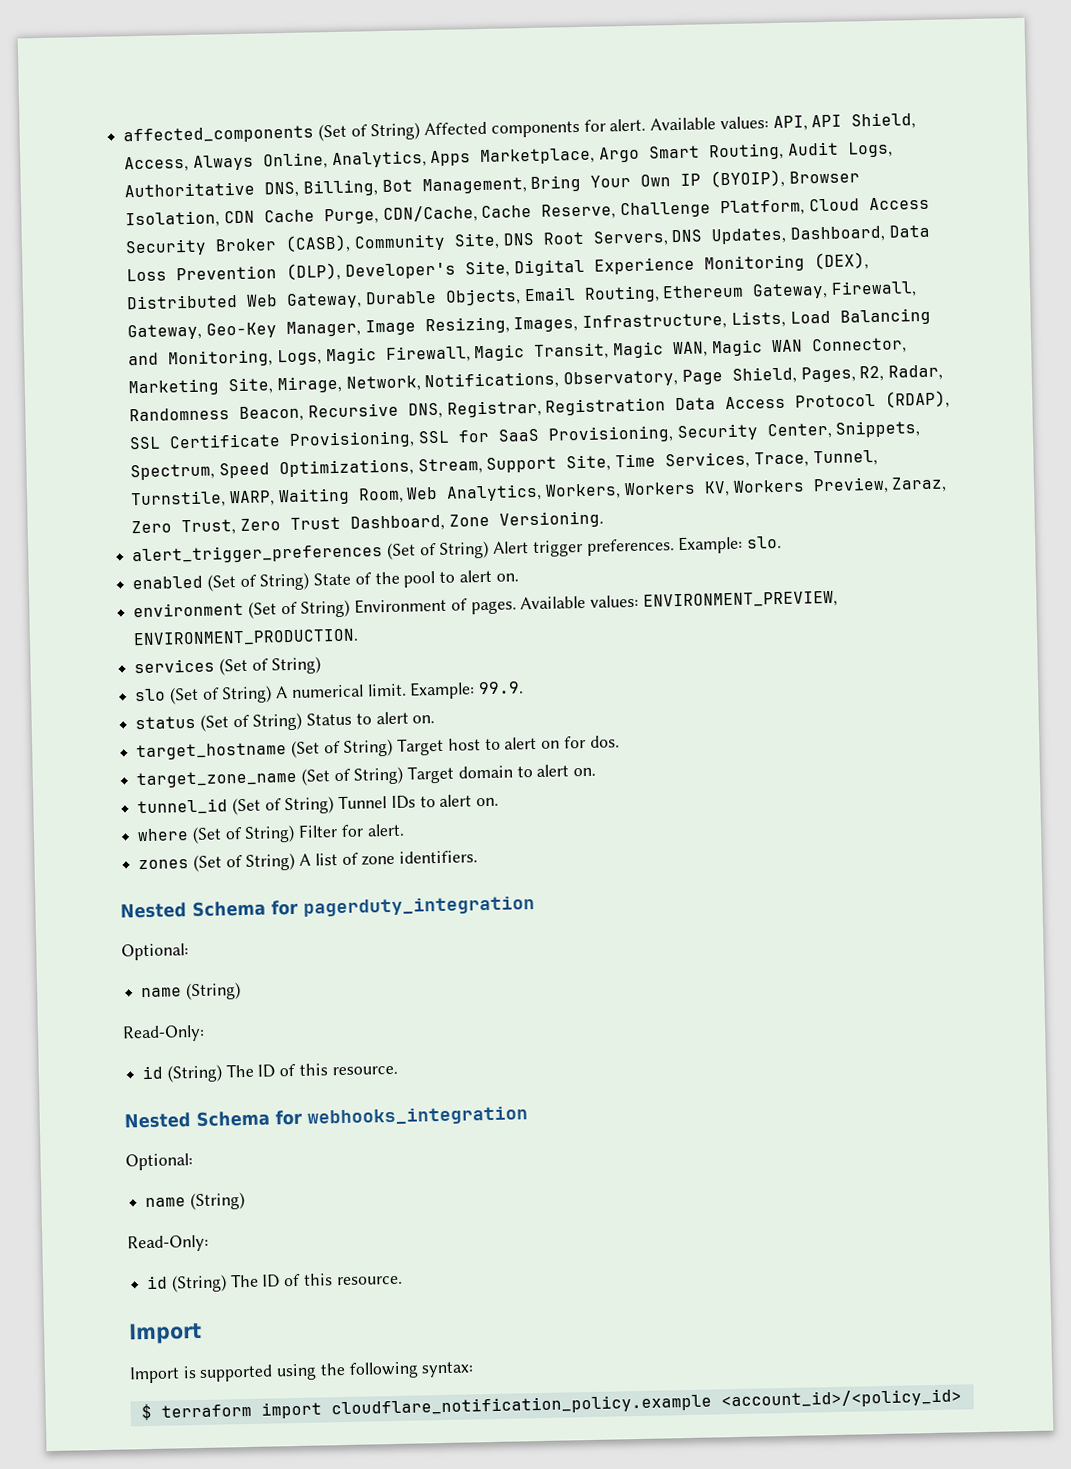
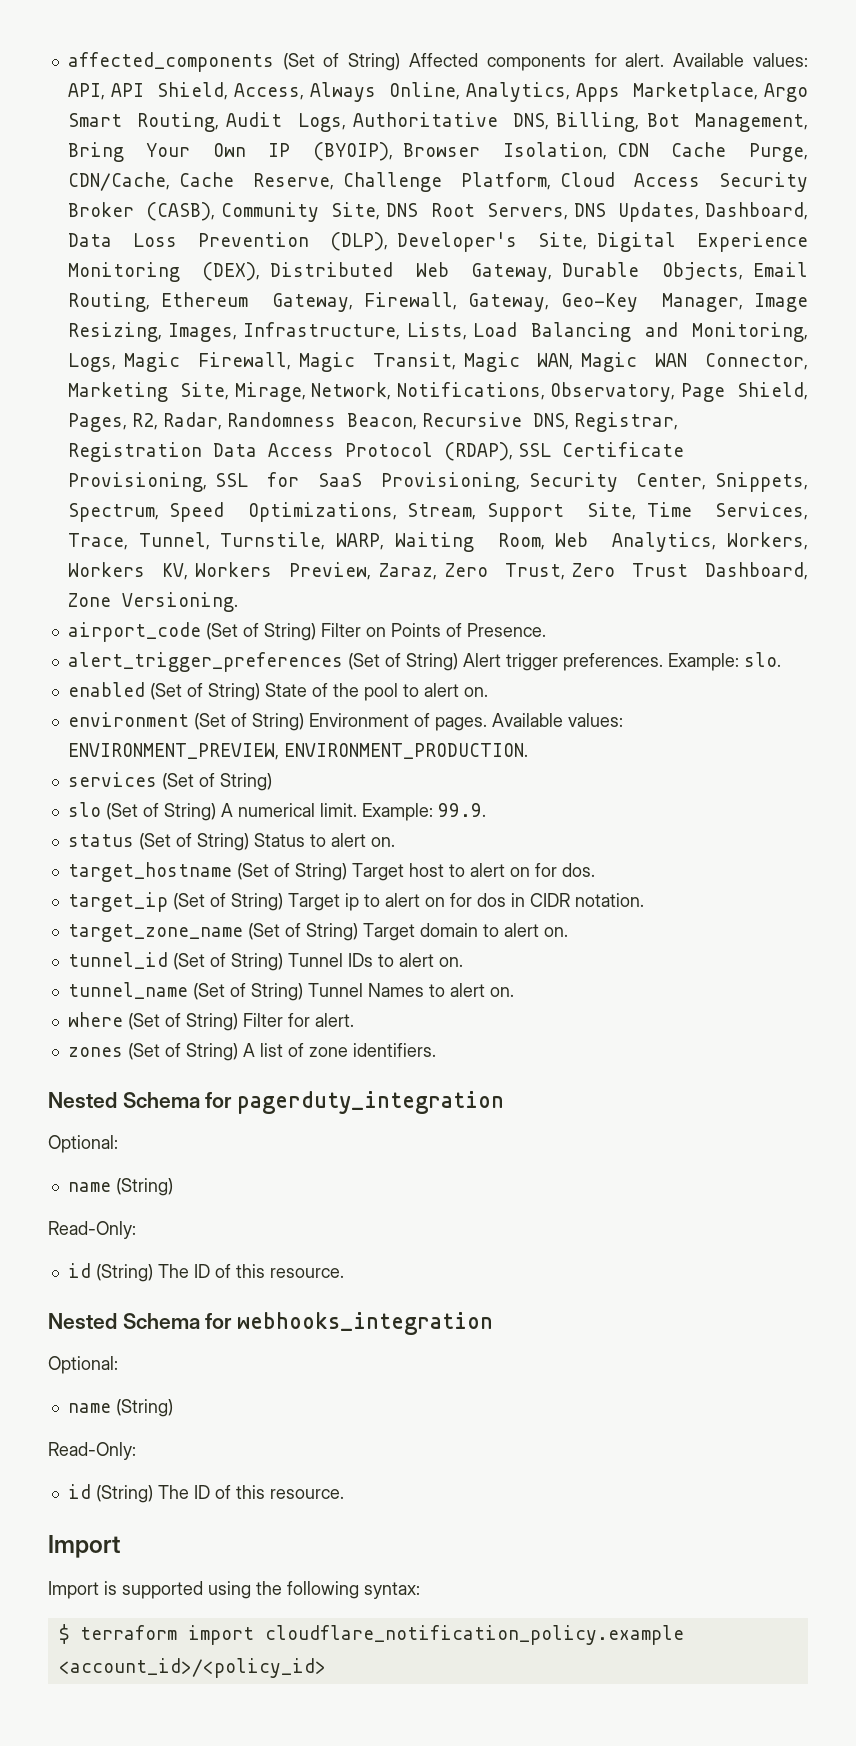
(604, 519) none -> [67,622,546,642] // airport_code (Set of String) Filter on Points of Presence.
(620, 741) none -> [67,892,644,912] // target_ip (Set of String) Target ip to alert on for dos in CIDR notation.
(500, 802) none -> [67,982,514,1001] // tunnel_name (Set of String) Tunnel Names to alert on.

